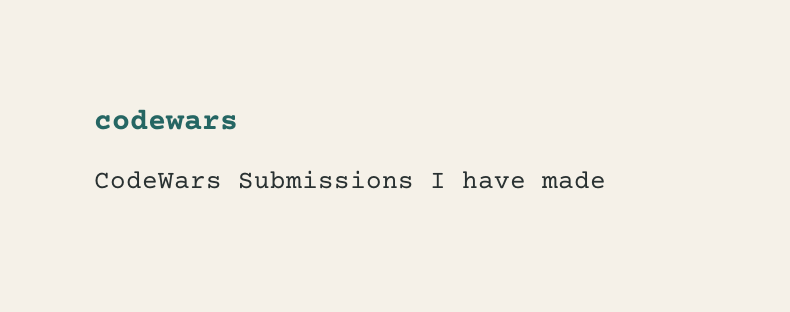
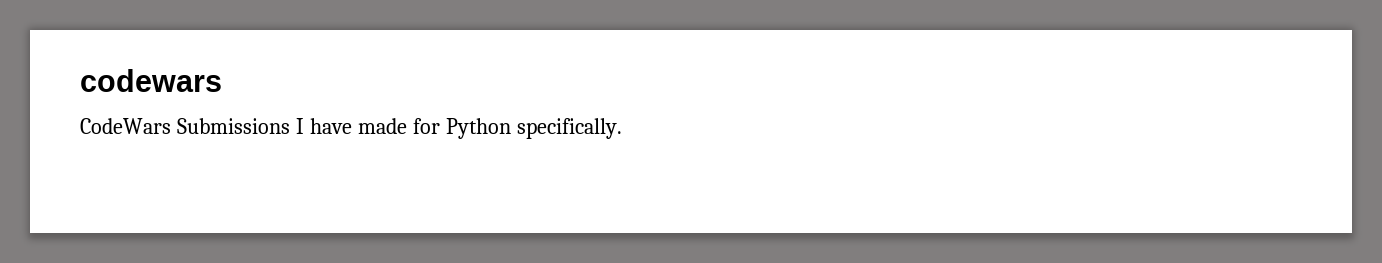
(606, 180) none -> [412,118,622,139] for Python specifically.

